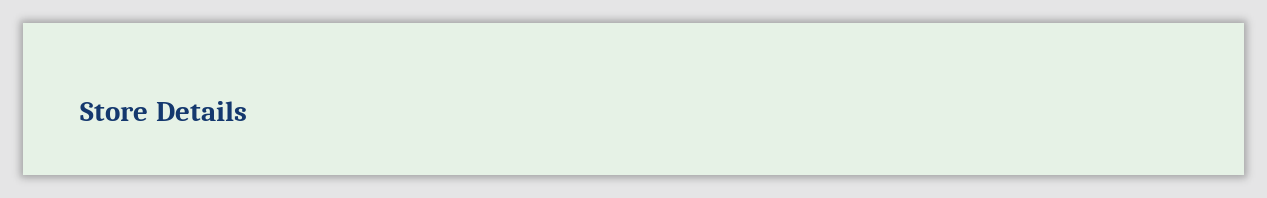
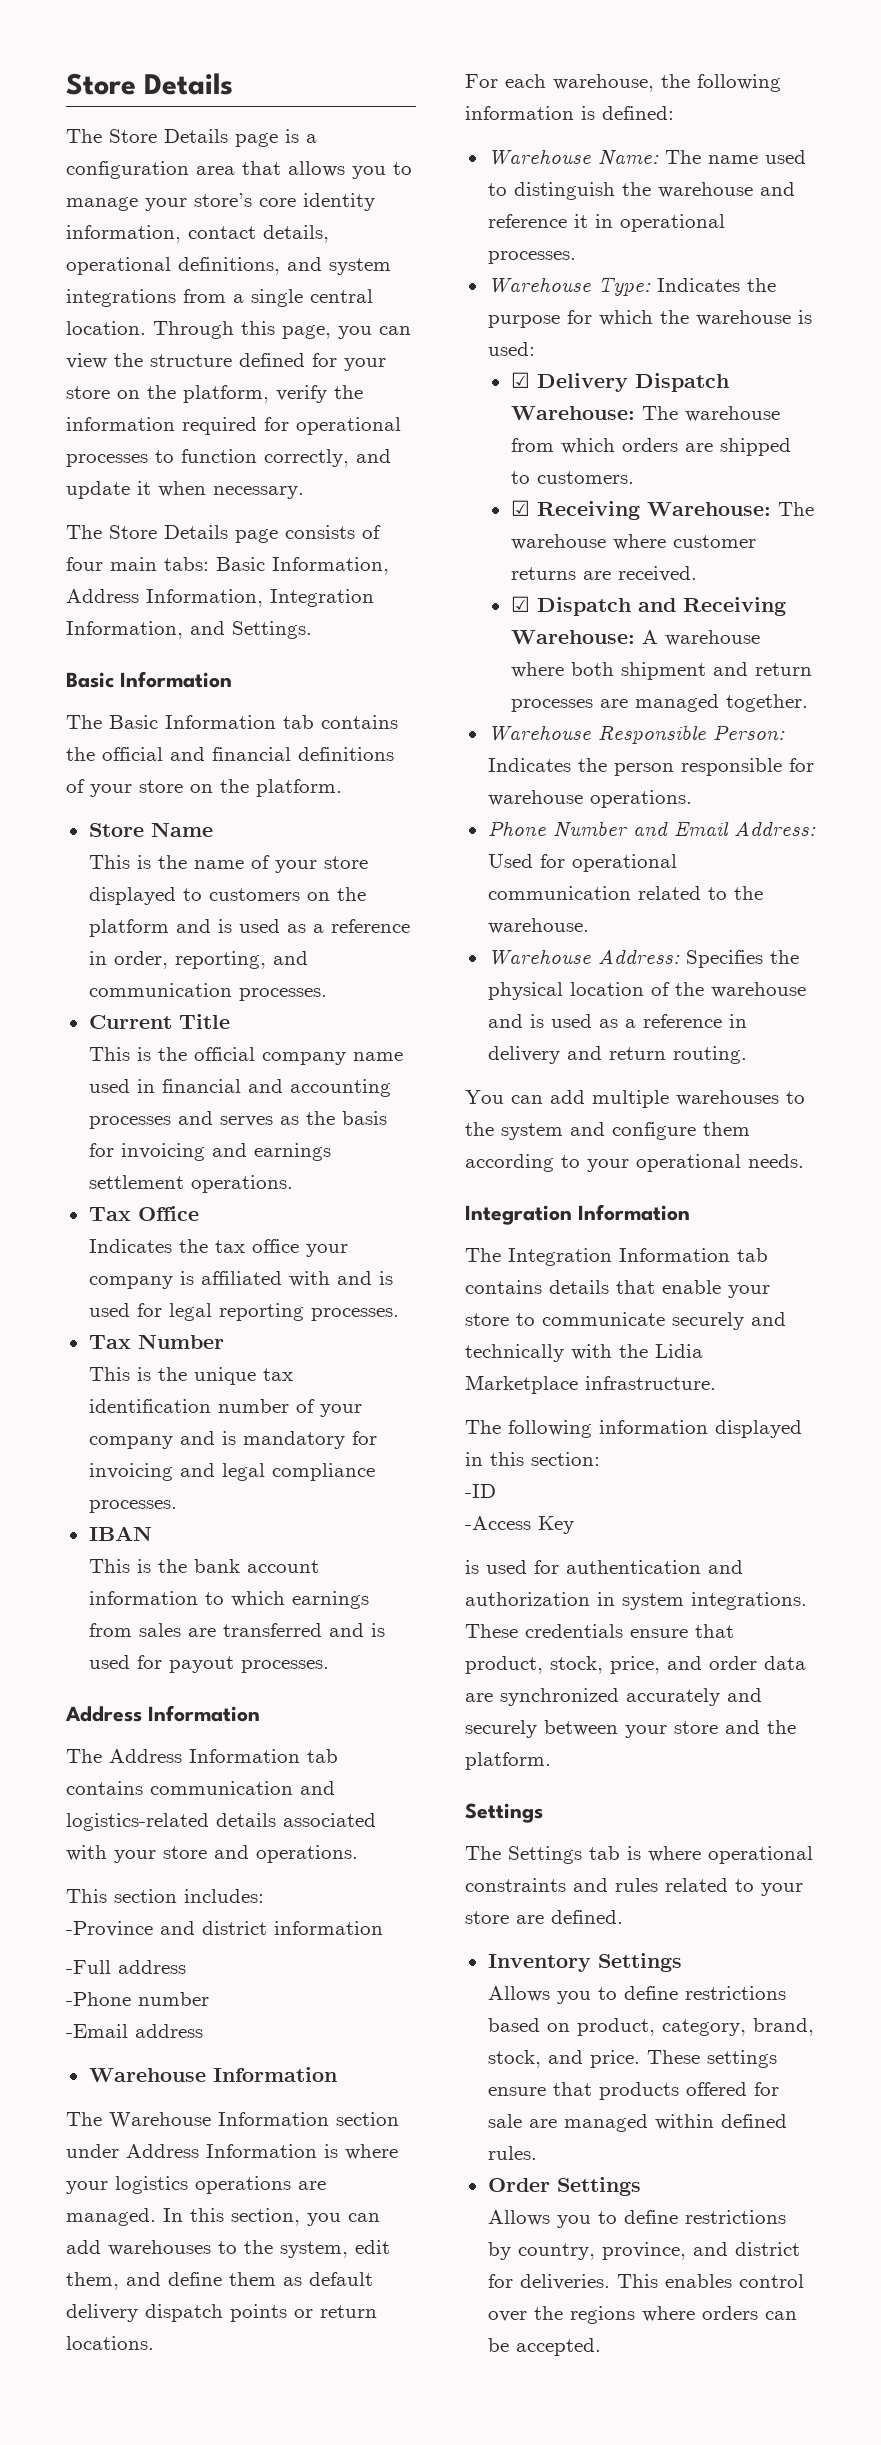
[80,101,247,121] Store Details -> [66,73,234,95] [66,129,317,147] [66,161,412,179] [66,193,375,211] [66,225,329,243] [66,257,391,275] [66,289,373,307] [66,321,411,339] [66,353,386,371] [66,385,363,403] [66,417,401,435] [66,449,391,467] [66,481,304,499] [66,525,381,543] [66,557,389,575] [66,589,374,607] [66,621,312,639] [66,671,232,688] [66,715,398,729] [66,747,394,761] [66,779,342,797] [88,822,213,837] [89,855,369,873] [89,887,367,905] [89,919,411,937] [89,951,309,969] [89,983,328,1001] [88,1014,230,1029] [89,1047,404,1065] [89,1079,392,1097] [89,1111,388,1129] [89,1143,332,1161] [89,1175,294,1193] [88,1206,199,1221] [89,1239,349,1257] [89,1271,394,1289] [89,1303,400,1321] [88,1334,224,1349] [89,1367,294,1385] [89,1399,363,1417] [89,1431,378,1449] [89,1463,376,1481] [89,1500,178,1513] [88,1526,152,1541] [89,1559,320,1573] [89,1591,370,1609] [89,1623,386,1637] [89,1655,330,1673] [65,1705,260,1722] [66,1749,338,1763] [66,1781,335,1795] [66,1813,376,1831] [66,1845,358,1863] [66,1889,264,1903] [66,1921,383,1937] [66,1960,186,1974] [66,1992,209,2006] [66,2024,203,2038] [88,2067,337,2082] [66,2112,399,2128] [66,2144,398,2160] [66,2176,326,2194] [66,2208,380,2226] [66,2240,390,2258] [66,2272,373,2290] [66,2304,377,2322] [66,2336,154,2350] [465,74,781,92] [465,106,674,120] [487,149,806,165] [487,182,795,200] [487,214,725,232] [487,251,576,264] [487,276,776,296] [487,310,812,328] [487,342,535,356] [510,372,729,392] [510,406,780,422] [510,438,791,456] [510,471,634,484] [510,500,814,520] [510,534,756,550] [510,566,697,582] [510,596,786,616] [510,630,760,646] [510,662,812,680] [510,694,808,712] [487,724,785,744] [487,758,814,776] [487,790,692,808] [487,820,816,837] [487,854,677,872] [487,886,763,900] [487,918,589,934] [487,949,799,968] [487,982,806,1000] [487,1014,747,1028] [487,1046,747,1064] [465,1090,805,1108] [465,1122,750,1140] [465,1154,804,1172] [465,1204,690,1225] [465,1248,768,1266] [465,1280,770,1298] [465,1312,786,1330] [465,1344,703,1362] [465,1375,716,1394] [465,1420,802,1438] [465,1452,600,1466] [465,1484,496,1498] [465,1516,574,1534] [465,1560,743,1574] [465,1592,807,1610] [465,1624,734,1638] [465,1656,806,1674] [465,1688,762,1706] [465,1720,796,1738] [465,1752,551,1770] [465,1803,543,1823] [465,1846,813,1864] [465,1878,803,1896] [465,1910,623,1924] [487,1953,682,1972] [488,1986,787,2004] [488,2018,815,2036] [488,2050,778,2068] [488,2082,780,2100] [488,2114,788,2132] [488,2146,538,2160] [487,2177,641,2196] [488,2210,787,2228] [488,2242,801,2260] [488,2274,805,2290] [488,2306,798,2324] [488,2338,602,2356] Store Details // The Store Details page is a configuration area that allows you to manage your store’s core identity information, contact details, operational definitions, and system integrations from a single central location. Through this page, you can view the structure defined for your store on the platform, verify the information required for operational processes to function correctly, and update it when necessary. // The Store Details page consists of four main tabs: Basic Information, Address Information, Integration Information, and Settings. // Basic Information // The Basic Information tab contains the official and financial definitions of your store on the platform. // Store Name // This is the name of your store displayed to customers on the platform and is used as a reference in order, reporting, and communication processes. // Current Title // This is the official company name used in financial and accounting processes and serves as the basis for invoicing and earnings settlement operations. // Tax Office // Indicates the tax office your company is affiliated with and is used for legal reporting processes. // Tax Number // This is the unique tax identification number of your company and is mandatory for invoicing and legal compliance processes. // IBAN // This is the bank account information to which earnings from sales are transferred and is used for payout processes. // Address Information // The Address Information tab contains communication and logistics-related details associated with your store and operations. // This section includes: // -Province and district information // -Full address // -Phone number // -Email address // Warehouse Information // The Warehouse Information section under Address Information is where your logistics operations are managed. In this section, you can add warehouses to the system, edit them, and define them as default delivery dispatch points or return locations. // For each warehouse, the following information is defined: // Warehouse Name: The name used to distinguish the warehouse and reference it in operational processes. // Warehouse Type: Indicates the purpose for which the warehouse is used: // ☑ Delivery Dispatch Warehouse: The warehouse from which orders are shipped to customers. // ☑ Receiving Warehouse: The warehouse where customer returns are received. // ☑ Dispatch and Receiving Warehouse: A warehouse where both shipment and return processes are managed together. // Warehouse Responsible Person: Indicates the person responsible for warehouse operations. // Phone Number and Email Address: Used for operational communication related to the warehouse. // Warehouse Address: Specifies the physical location of the warehouse and is used as a reference in delivery and return routing. // You can add multiple warehouses to the system and configure them according to your operational needs. // Integration Information // The Integration Information tab contains details that enable your store to communicate securely and technically with the Lidia Marketplace infrastructure. // The following information displayed in this section: // -ID // -Access Key // is used for authentication and authorization in system integrations. These credentials ensure that product, stock, price, and order data are synchronized accurately and securely between your store and the platform. // Settings // The Settings tab is where operational constraints and rules related to your store are defined. // Inventory Settings // Allows you to define restrictions based on product, category, brand, stock, and price. These settings ensure that products offered for sale are managed within defined rules. // Order Settings // Allows you to define restrictions by country, province, and district for deliveries. This enables control over the regions where orders can be accepted.

